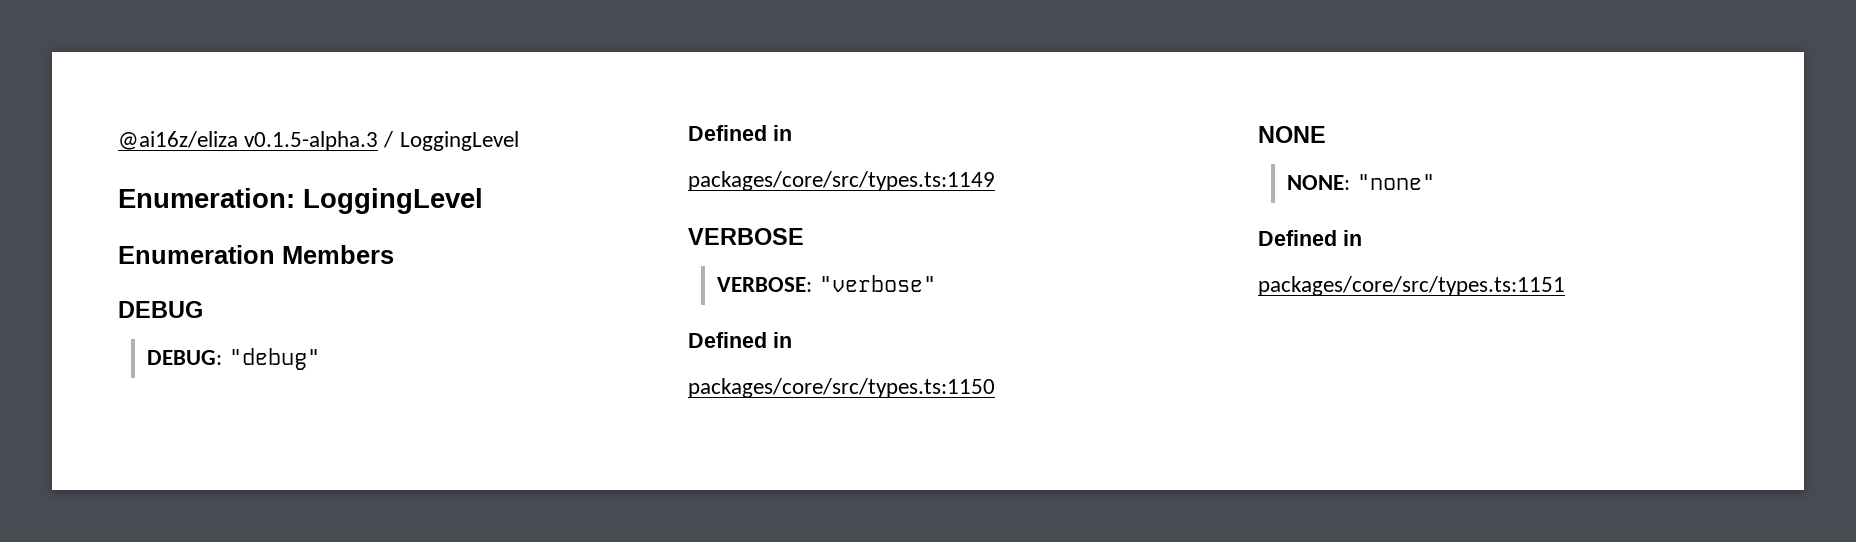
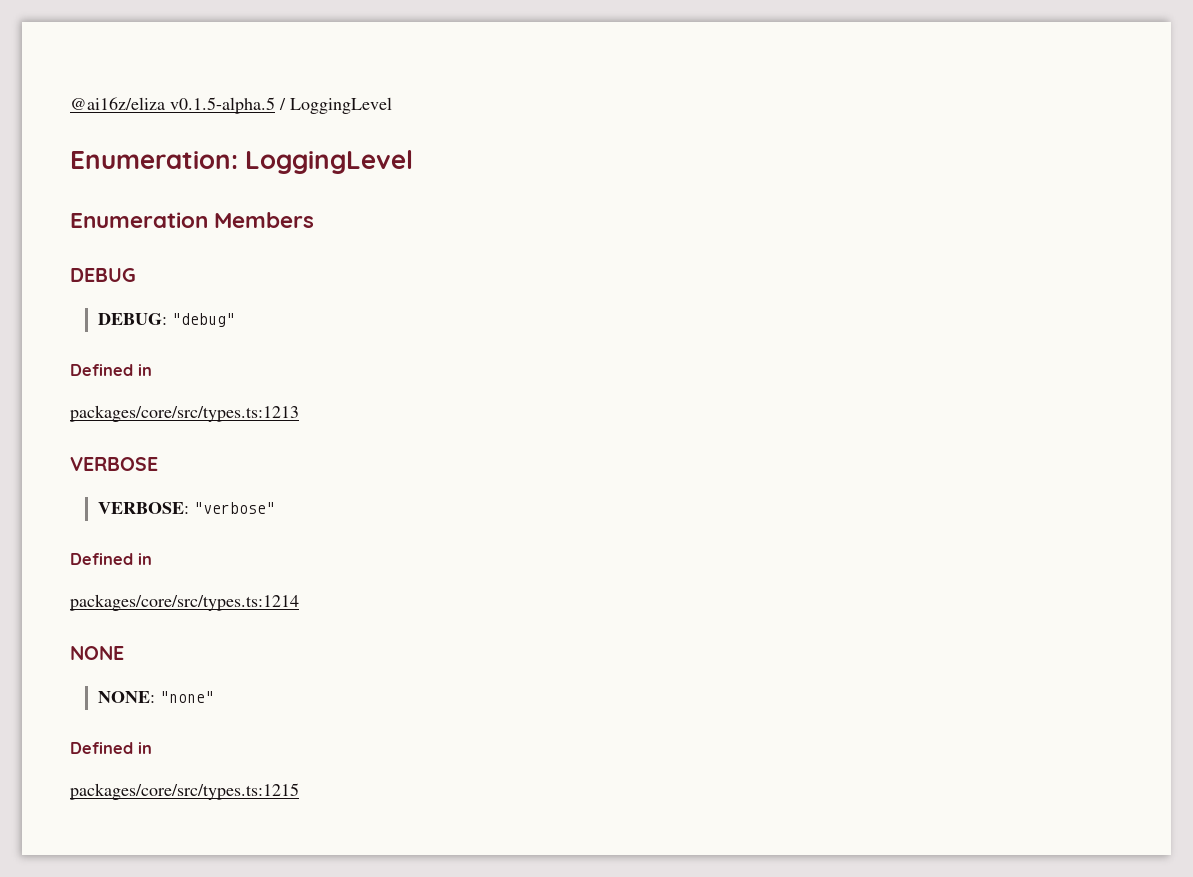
[244,131,379,151] v0.1.5-alpha.3 -> [170,97,275,114] v0.1.5-alpha.5
[688,171,995,191] packages/core/src/types.ts:1149 -> [70,405,299,422] packages/core/src/types.ts:1213
[688,378,995,398] packages/core/src/types.ts:1150 -> [70,594,299,611] packages/core/src/types.ts:1214
[1258,276,1565,296] packages/core/src/types.ts:1151 -> [70,783,299,800] packages/core/src/types.ts:1215

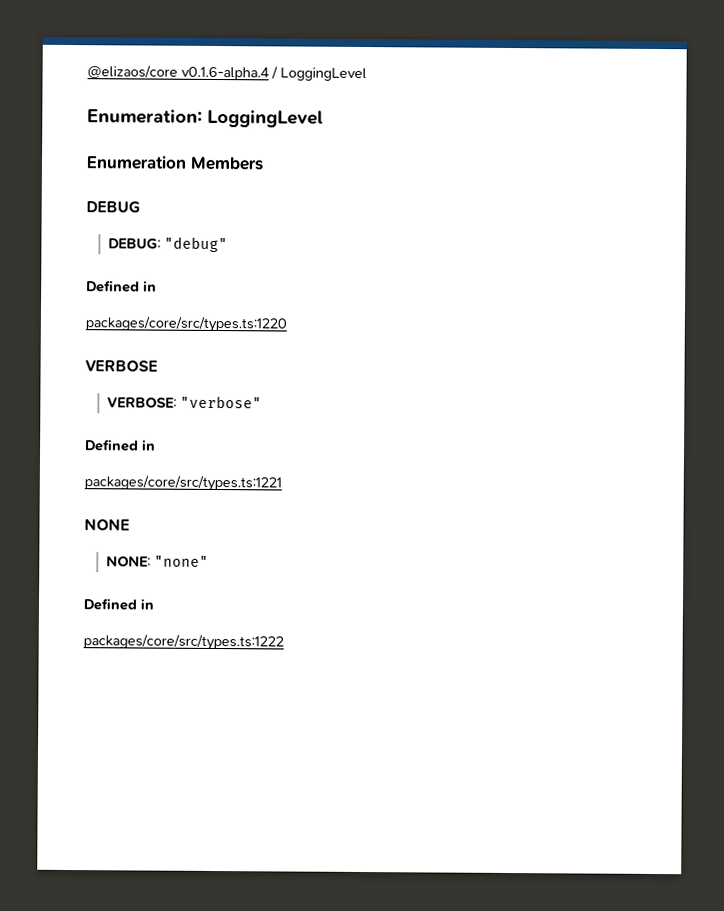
[70,97,275,114] @ai16z/eliza v0.1.5-alpha.5 -> [87,65,270,81] @elizaos/core v0.1.6-alpha.4
[70,405,299,422] packages/core/src/types.ts:1213 -> [85,316,287,333] packages/core/src/types.ts:1220
[70,594,299,611] packages/core/src/types.ts:1214 -> [84,475,282,492] packages/core/src/types.ts:1221
[70,783,299,800] packages/core/src/types.ts:1215 -> [83,634,284,651] packages/core/src/types.ts:1222

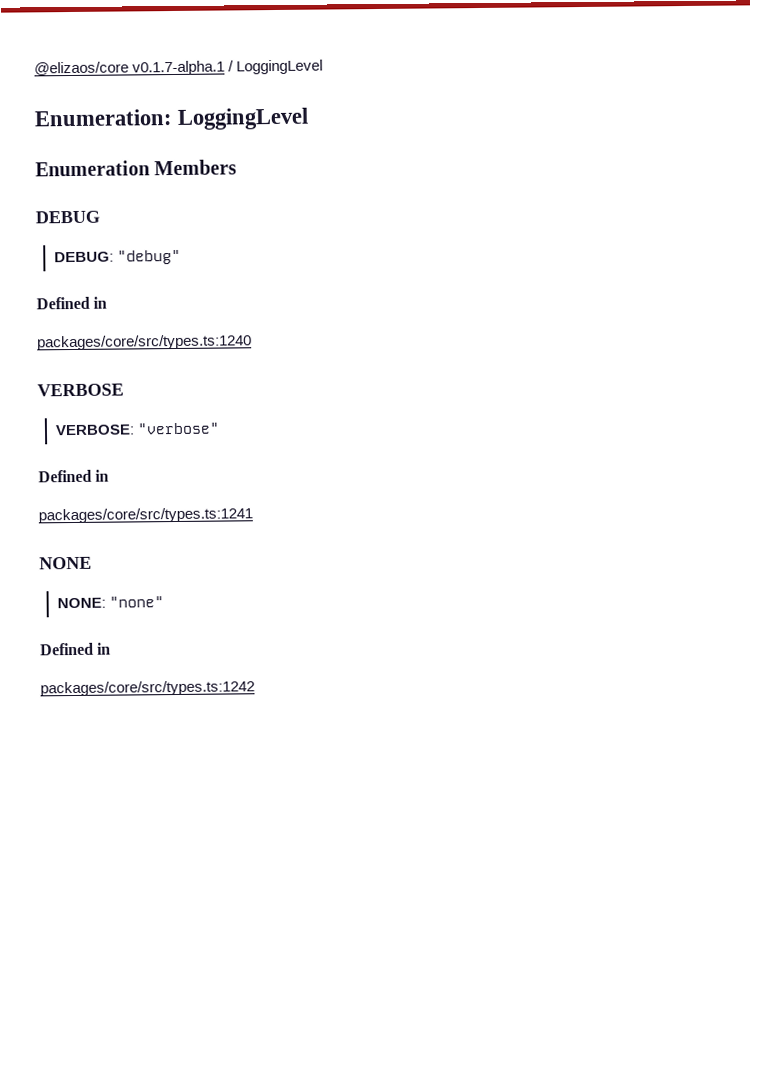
[181,66,270,81] v0.1.6-alpha.4 -> [132,60,226,76] v0.1.7-alpha.1
[85,316,287,333] packages/core/src/types.ts:1220 -> [37,334,252,351] packages/core/src/types.ts:1240
[84,475,282,492] packages/core/src/types.ts:1221 -> [38,507,253,524] packages/core/src/types.ts:1241
[83,634,284,651] packages/core/src/types.ts:1222 -> [40,680,255,697] packages/core/src/types.ts:1242

